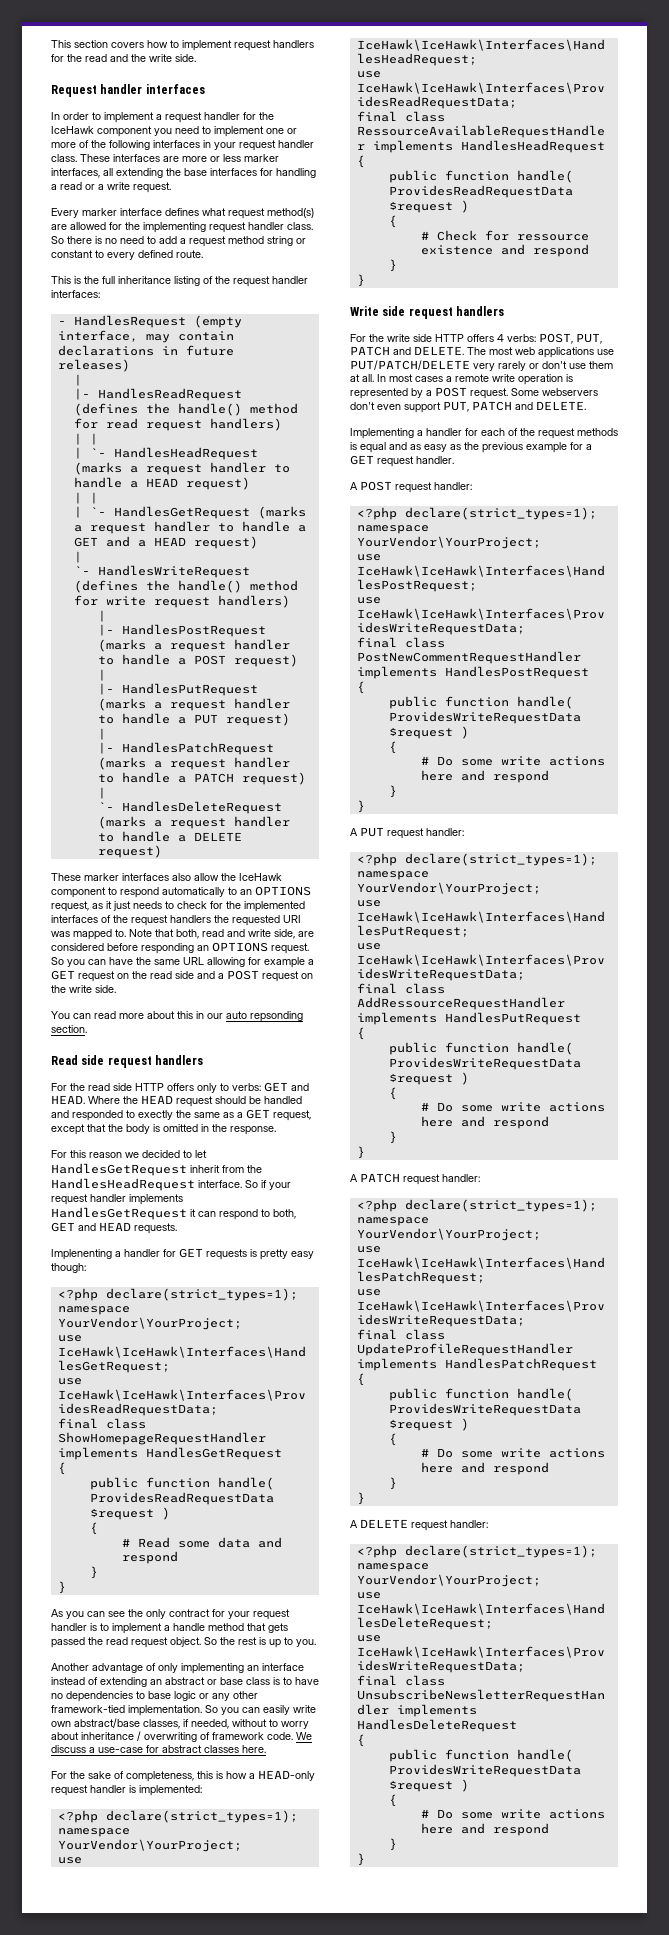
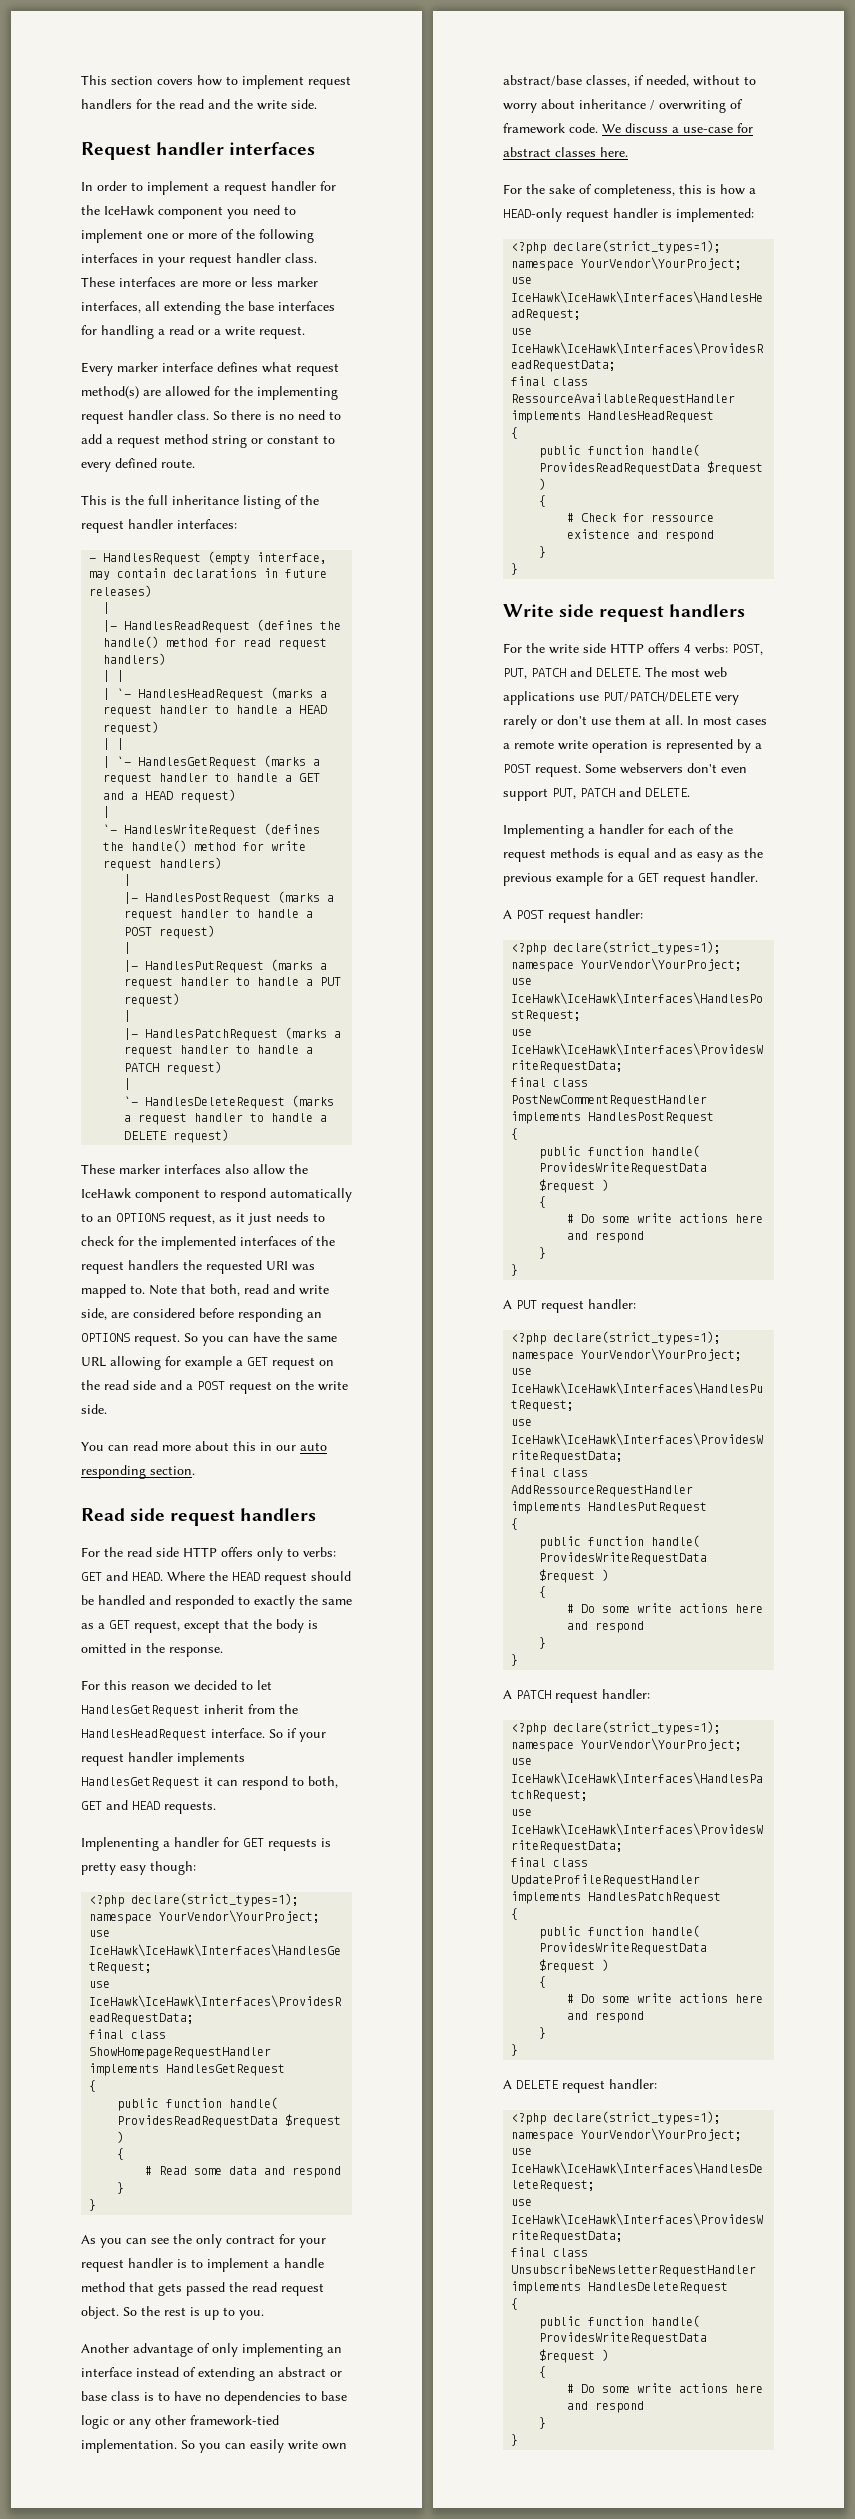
[250,1011,303,1022] repsonding -> [81,1465,146,1479] responding
[138,1110,173,1120] exectly -> [254,1595,295,1609] exactly

